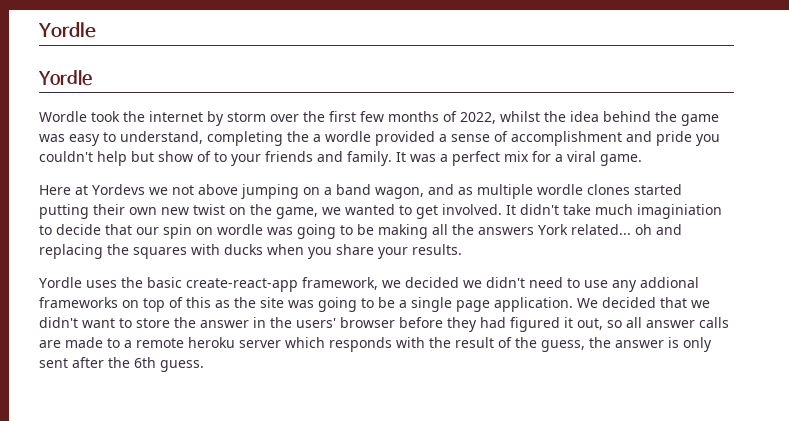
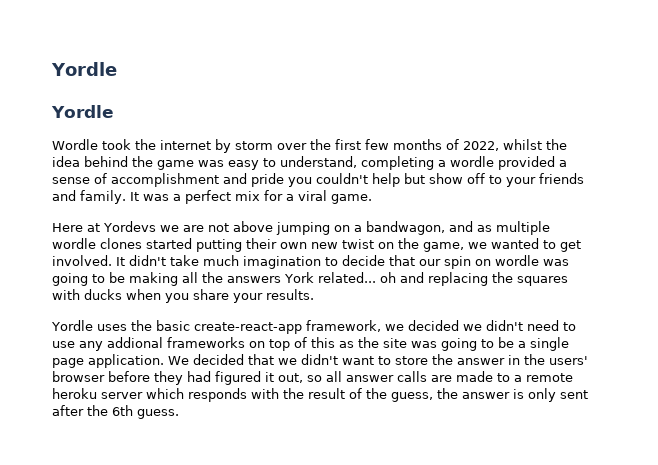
[287,131,309,142] the -> (434, 163) none
[197,151,211,162] of -> [467,173,485,184] off
(168, 191) none -> [182,225,204,232] are
[336,184,424,199] band wagon, -> [365,221,445,235] bandwagon,
[637,204,722,219] imaginiation -> [243,256,321,269] imagination

